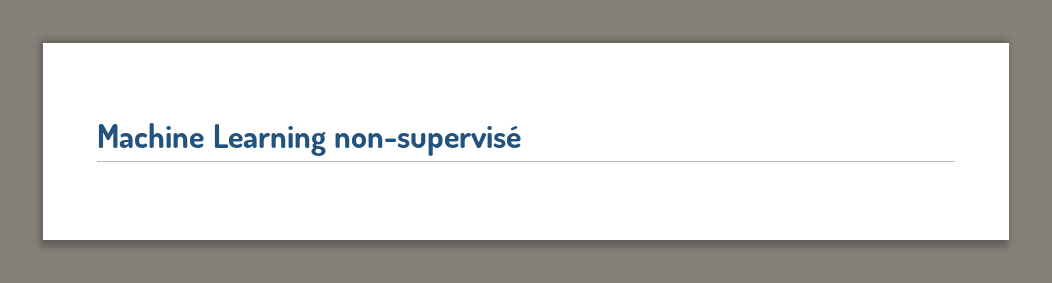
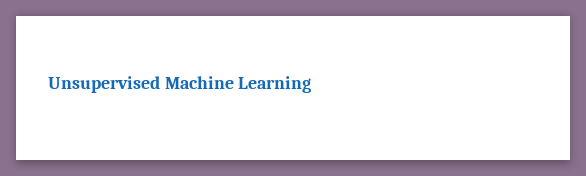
(97, 135) none -> [48,76,160,93] Unsupervised
[334,125,522,156] non-supervisé -> (312, 84) none

